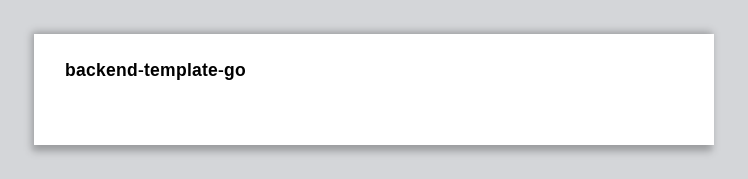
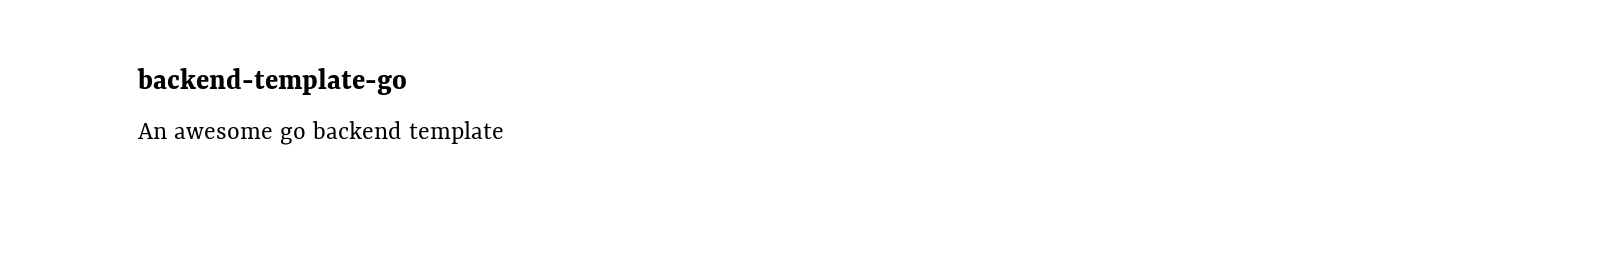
(246, 71) none -> [138,121,504,145] // An awesome go backend template

